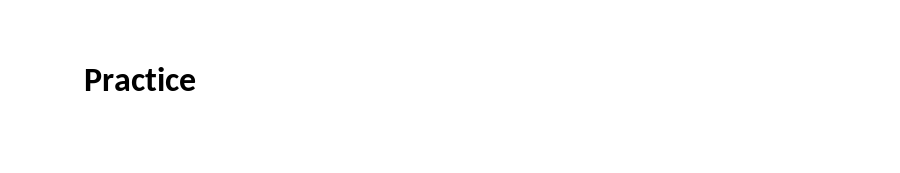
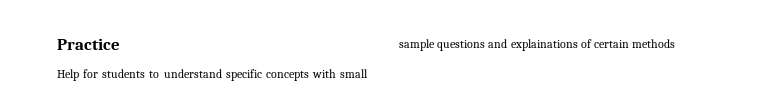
(196, 79) none -> [57,69,368,81] [399,39,676,51] // Help for students to understand specific concepts with small sample questions and explainations of certain methods

